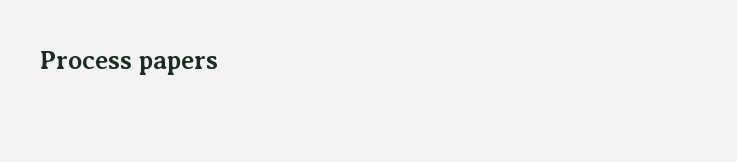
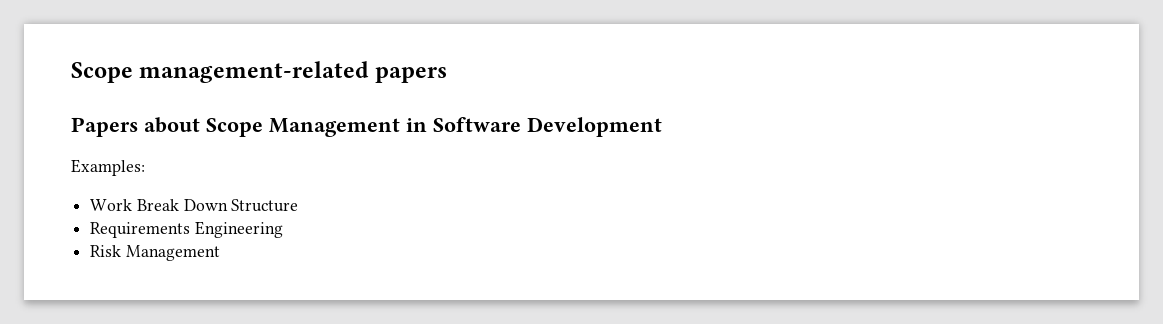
[40,51,132,69] Process -> [71,61,370,83] Scope management-related
(219, 65) none -> [71,117,662,137] [71,159,145,176] [90,199,299,212] [90,221,283,238] [90,245,220,261] // Papers about Scope Management in Software Development // Examples: // Work Break Down Structure // Requirements Engineering // Risk Management

